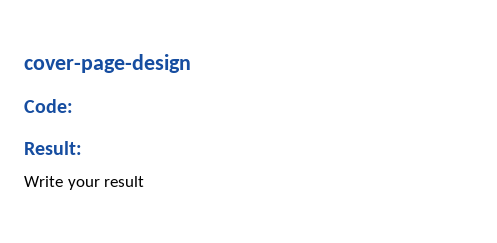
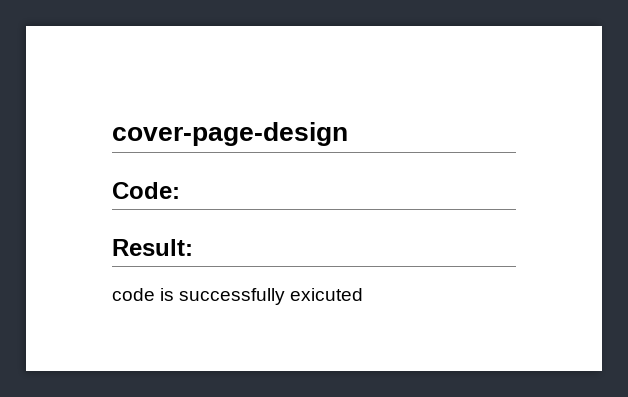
[24,176,145,190] Write your result -> [112,288,364,305] code is successfully exicuted

